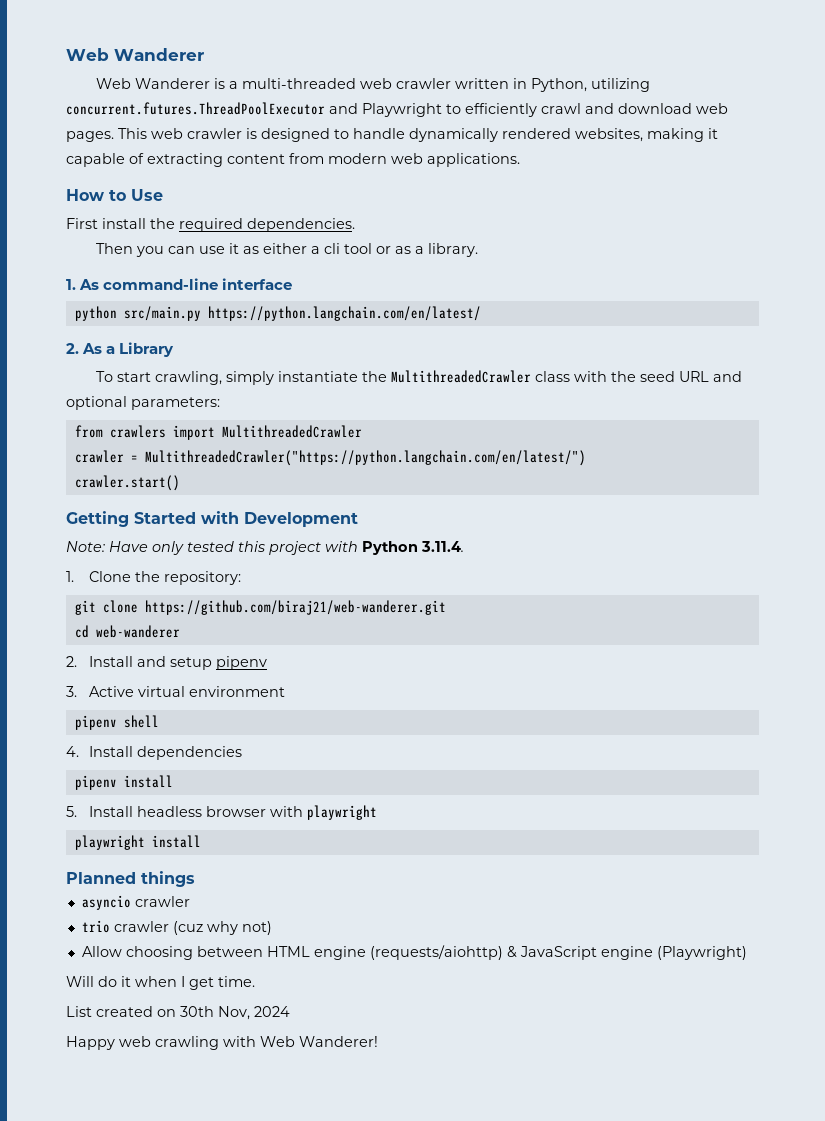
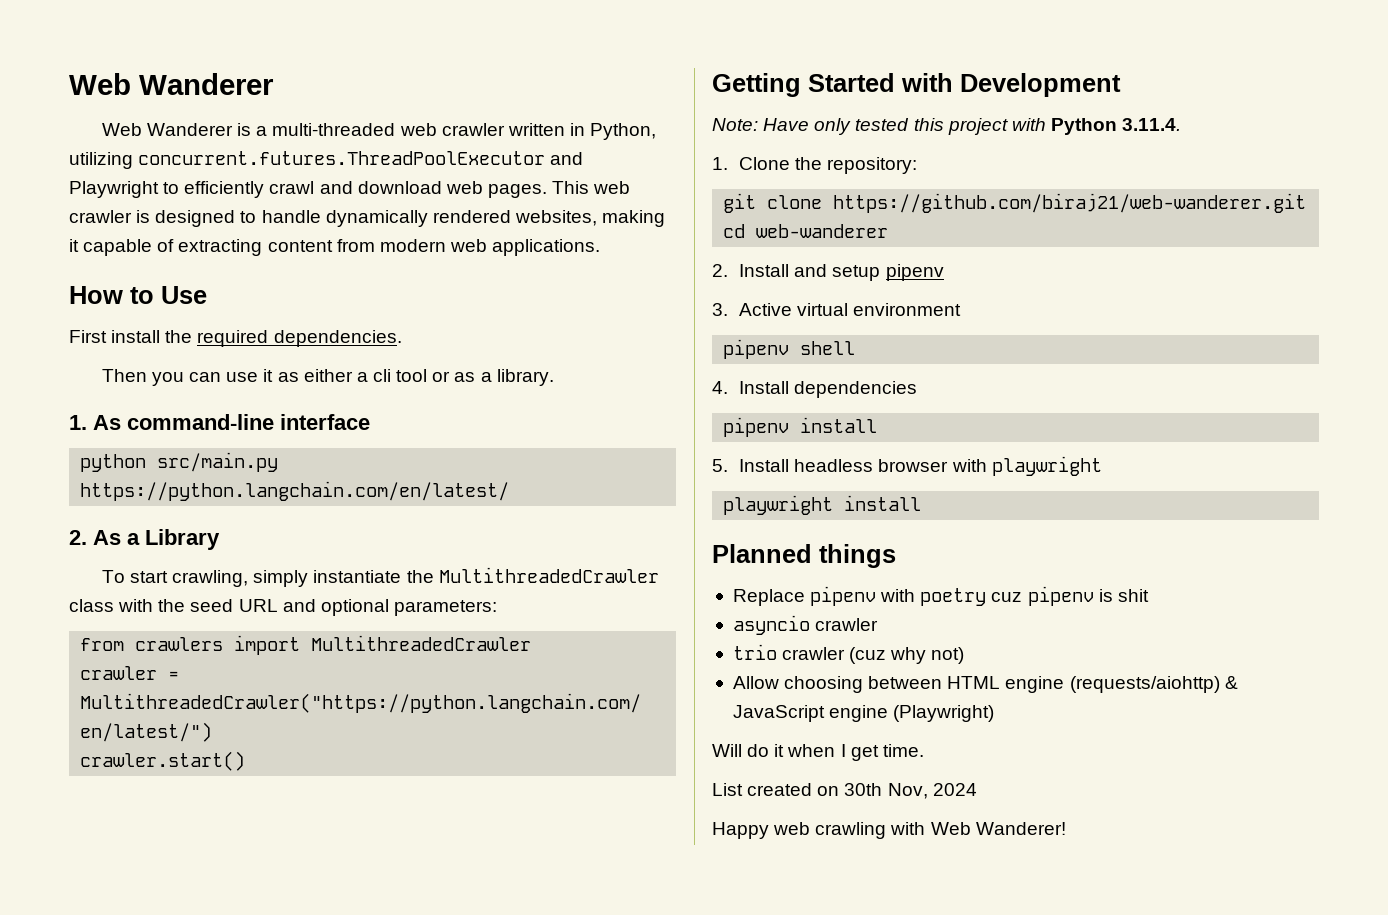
(195, 879) none -> [732,586,1149,606] // Replace pipenv with poetry cuz pipenv is shit

